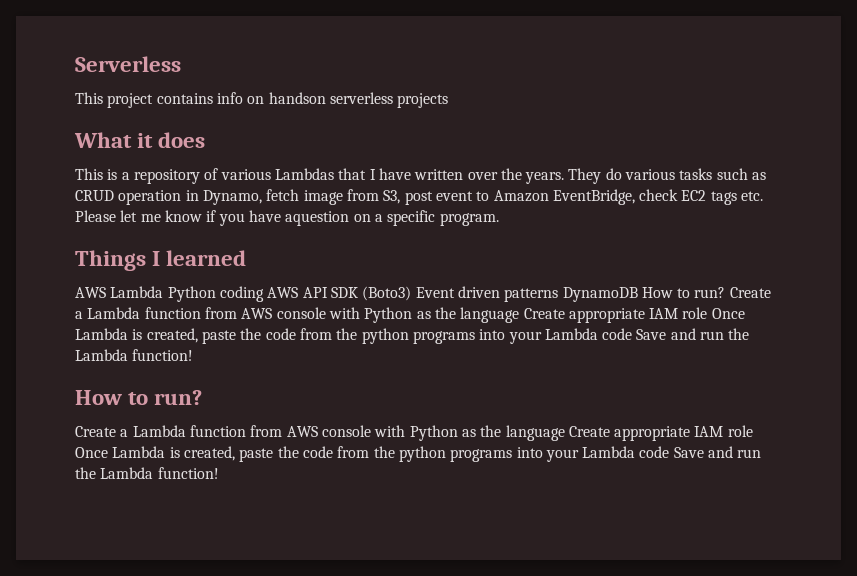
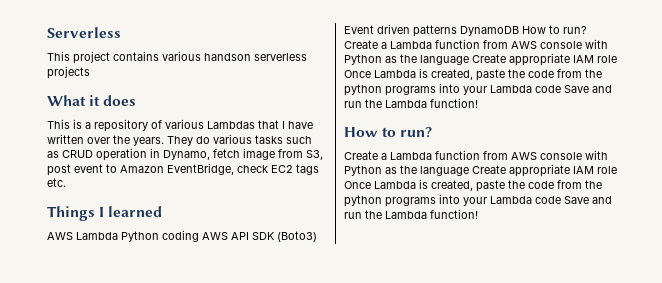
[216,92,265,104] info on -> [162,51,201,61] various
[75,210,499,226] Please let me know if you have aquestion on a specific program. -> (66, 182) none

